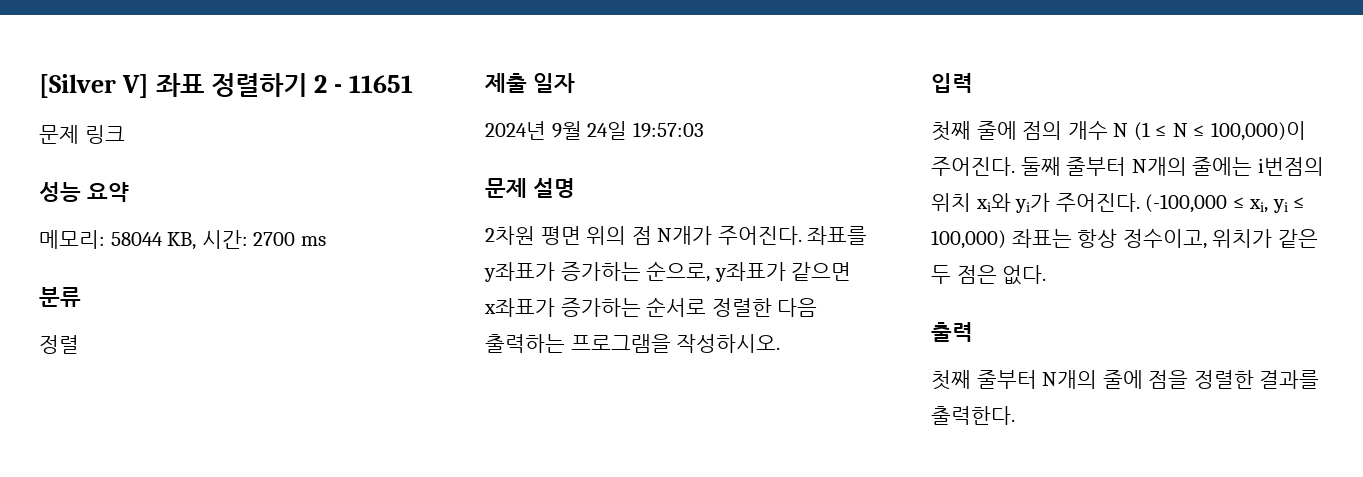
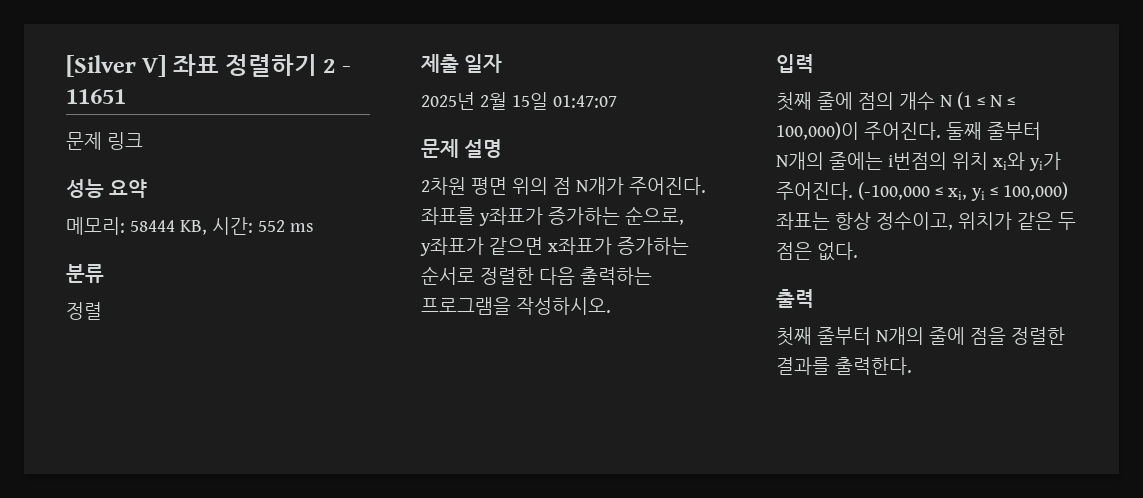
[110,232,163,246] 58044 -> [129,220,175,232] 58444
[253,232,296,246] 2700 -> [257,220,285,232] 552
[485,121,704,140] 2024년 9월 24일 19:57:03 -> [421,92,617,110] 2025년 2월 15일 01:47:07

